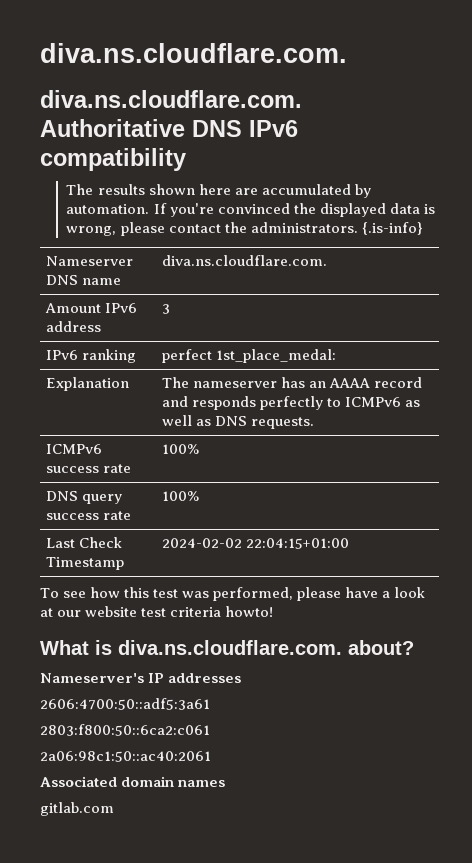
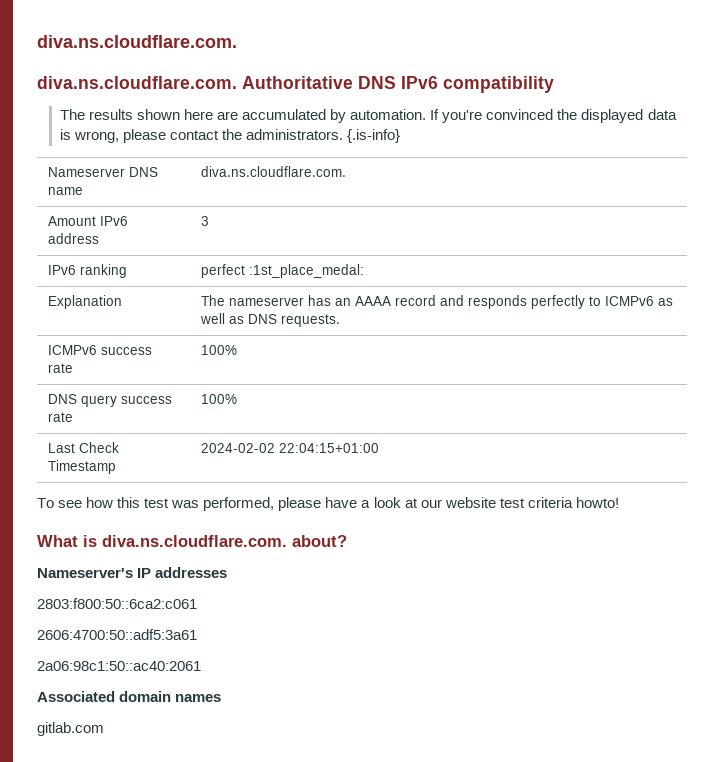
[216,349,337,363] 1st_place_medal: -> [249,264,365,278] :1st_place_medal:
(242, 678) none -> [37,598,197,609] // 2803:f800:50::6ca2:c061
[40,724,210,736] // 2803:f800:50::6ca2:c061 -> (197, 634) none

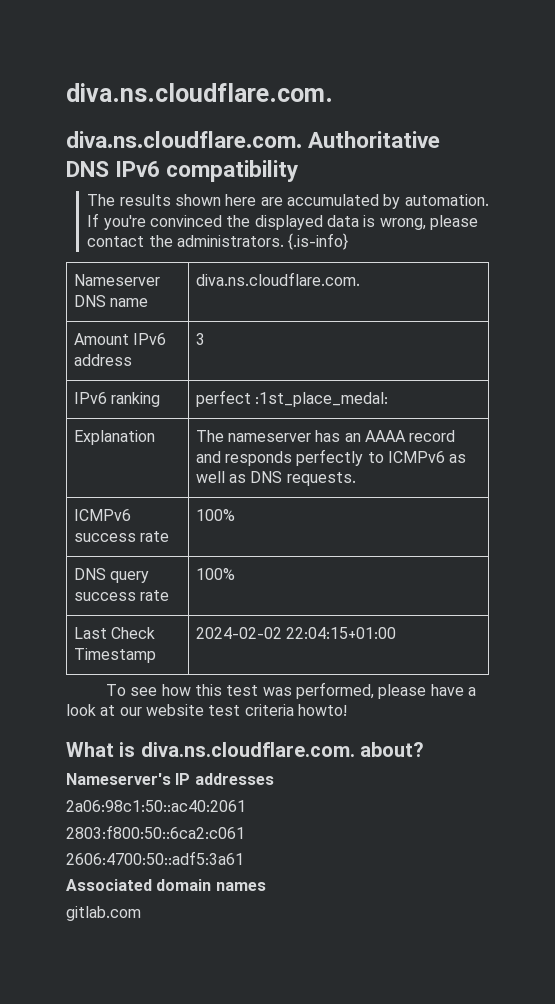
(228, 572) none -> [66,800,246,812] // 2a06:98c1:50::ac40:2061
[37,661,201,671] // 2a06:98c1:50::ac40:2061 -> (244, 858) none

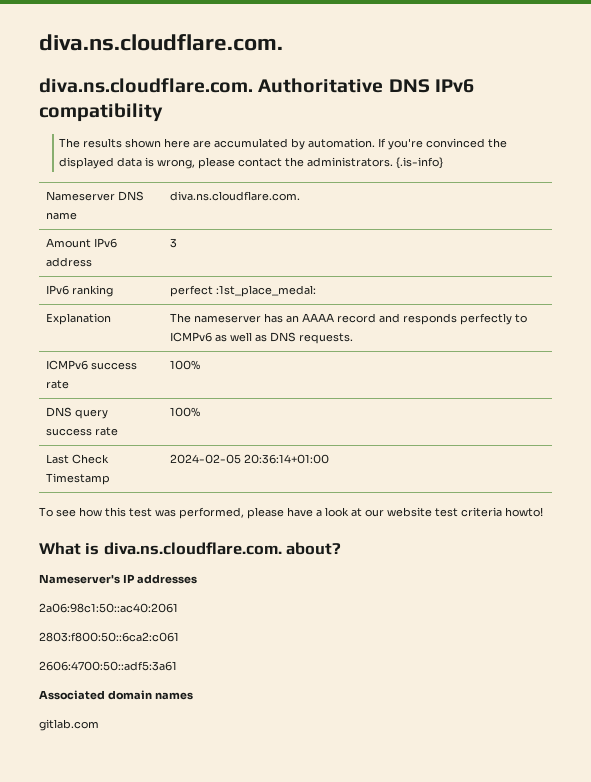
[195,627,396,639] 2024-02-02 22:04:15+01:00 -> [170,454,330,464] 2024-02-05 20:36:14+01:00

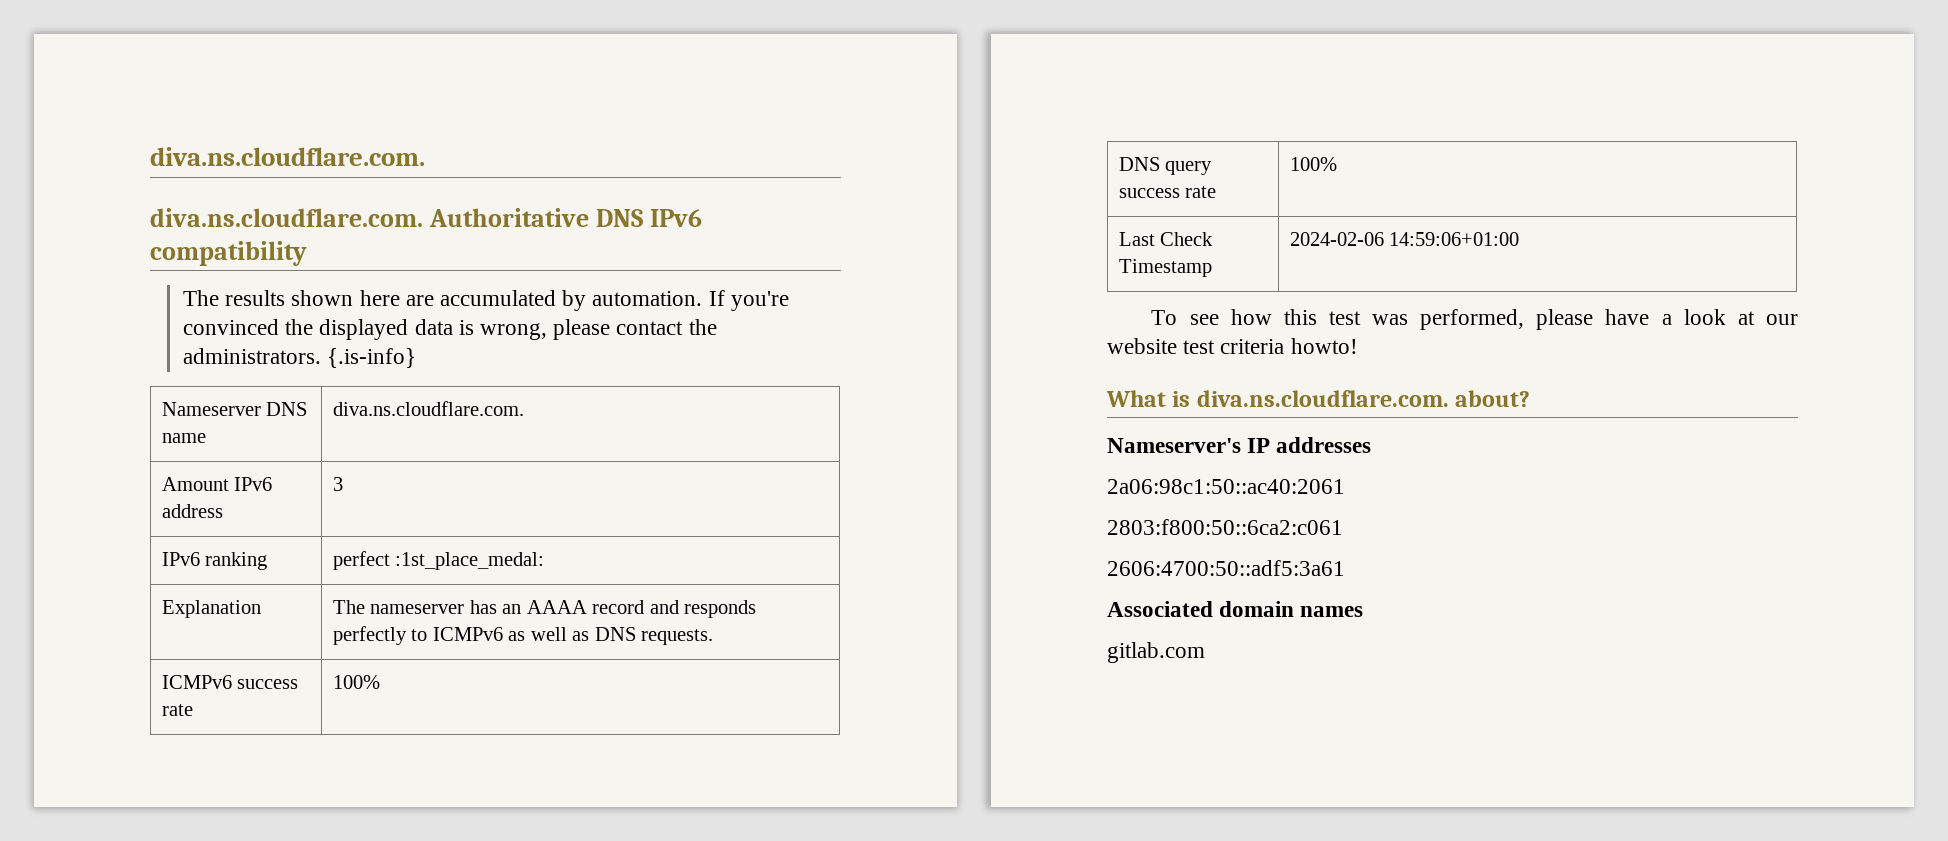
[170,454,330,464] 2024-02-05 20:36:14+01:00 -> [1289,232,1520,246] 2024-02-06 14:59:06+01:00

